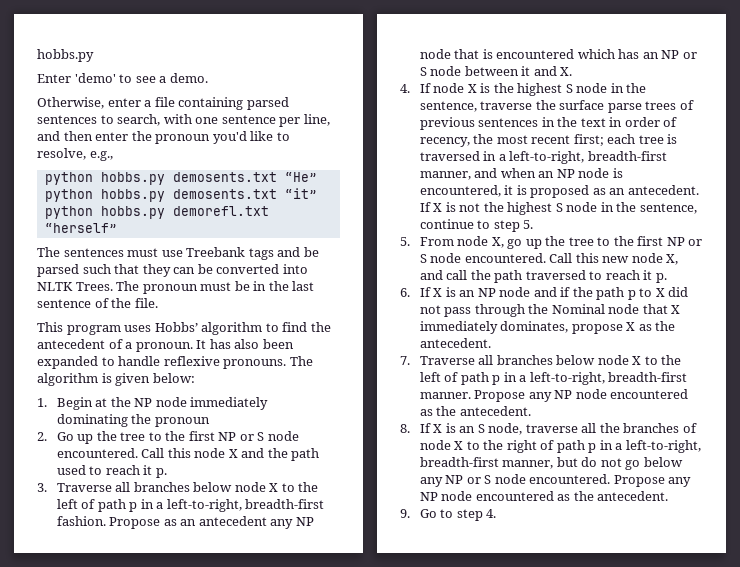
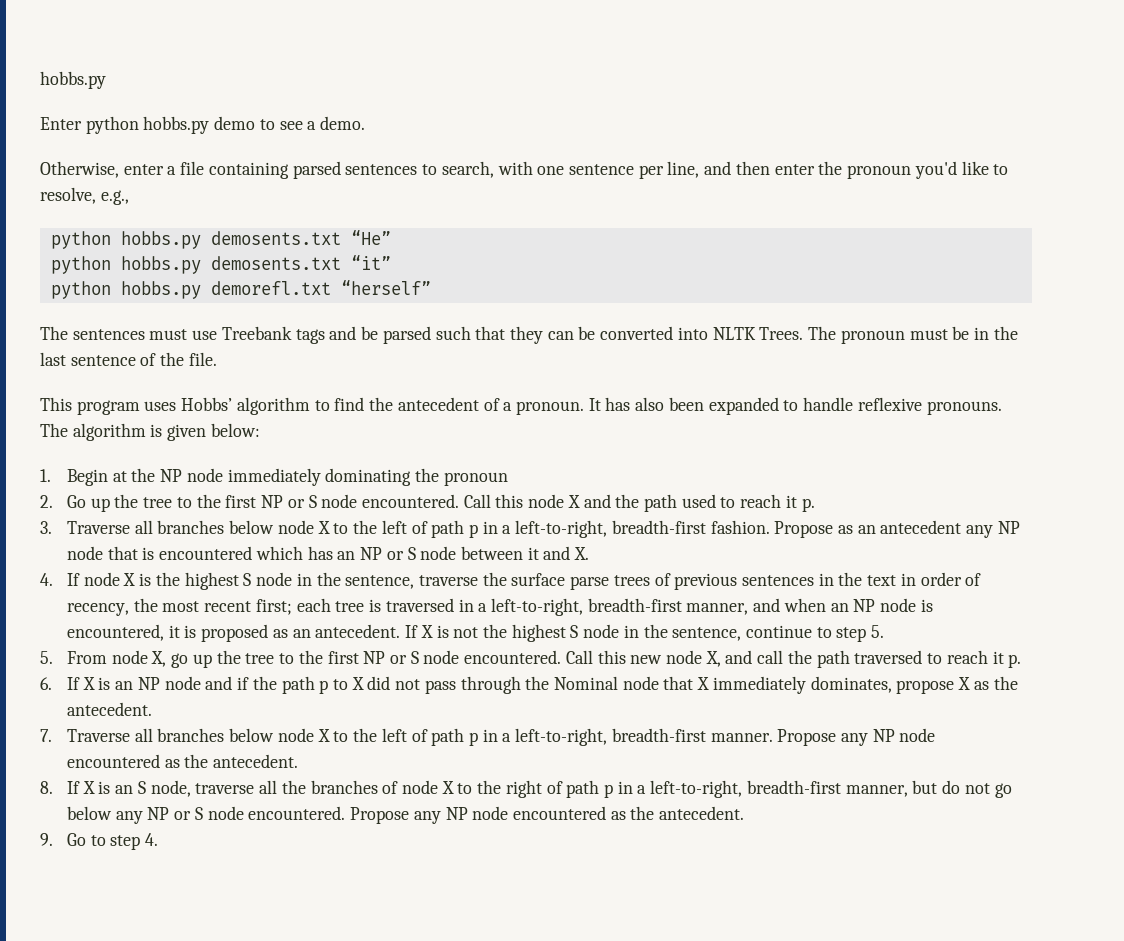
[74,73,116,83] 'demo' -> [85,116,256,134] python hobbs.py demo

